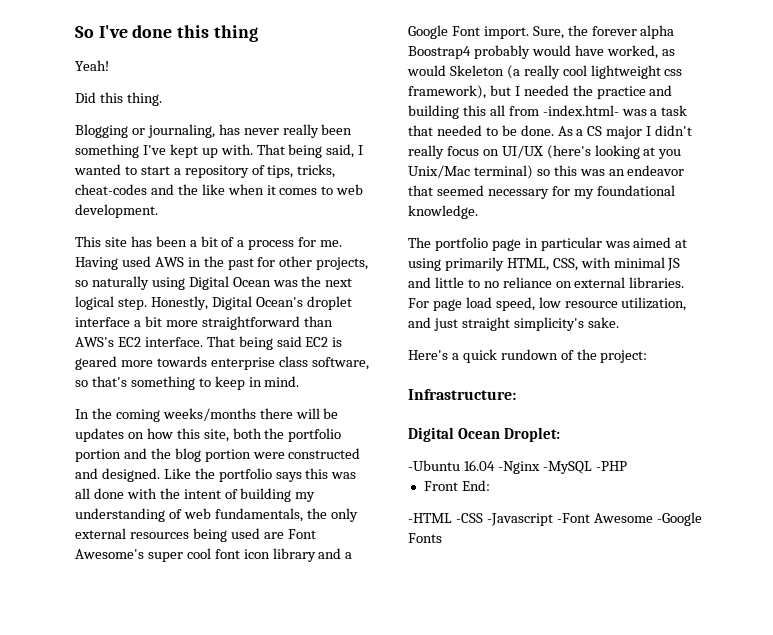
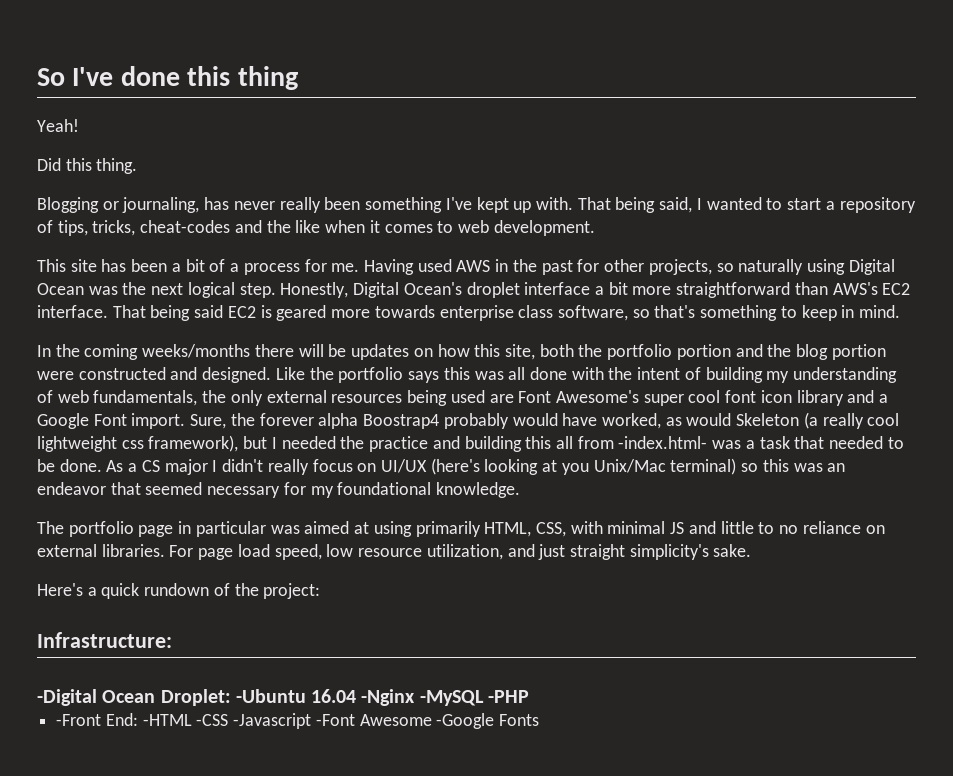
[408,427,454,442] Digital -> [37,689,97,706] -Digital
(561, 434) // -> (231, 697) none
[423,481,458,491] Front -> [56,714,102,726] -Front
(490, 485) // -> (138, 719) none

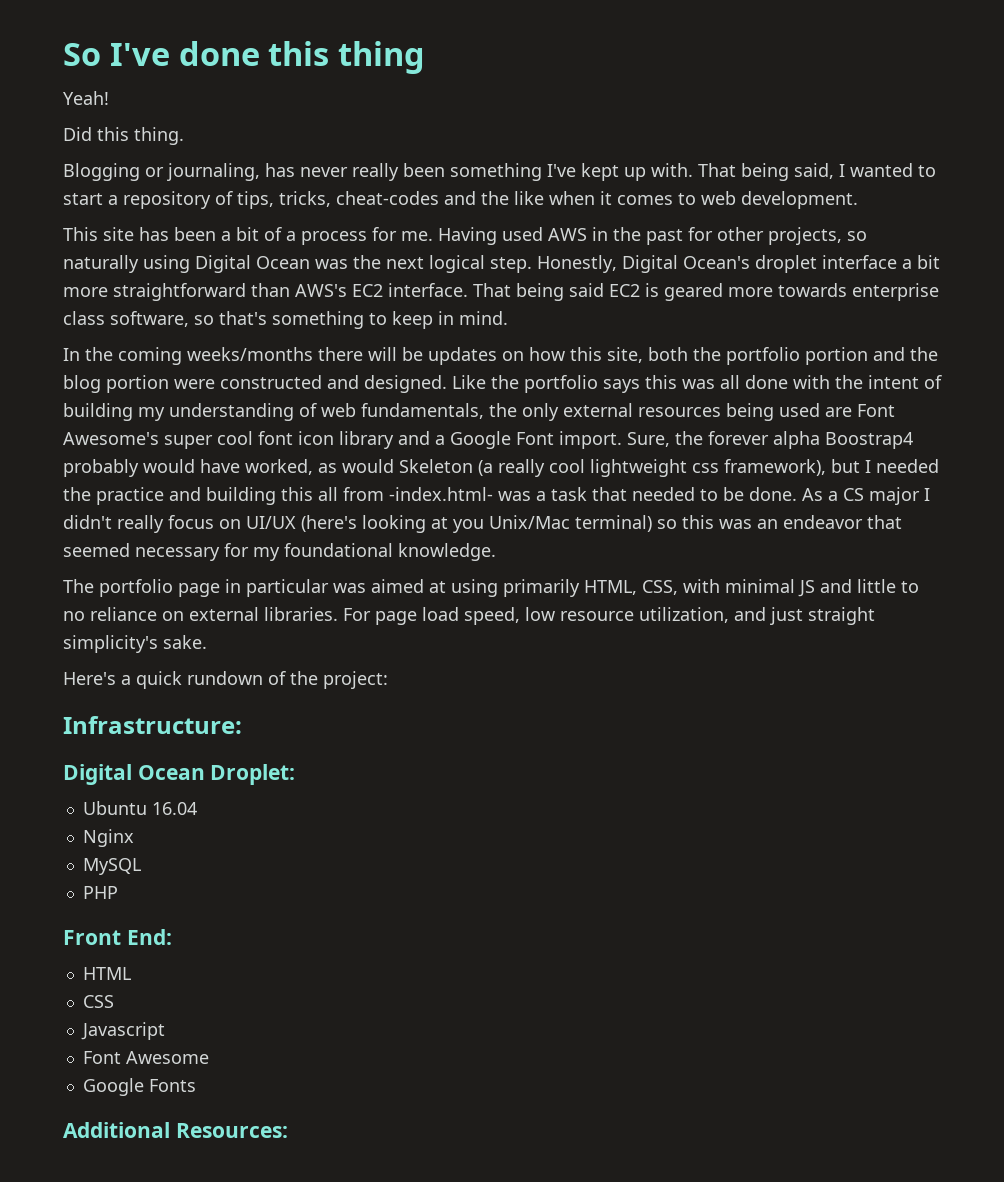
[37,689,97,706] -Digital -> [63,764,132,785] Digital
[235,689,306,703] -Ubuntu -> [82,801,147,815] // Ubuntu
[361,689,529,706] [56,713,355,729] -Nginx -MySQL -PHP // -Front End: -HTML -CSS -Javascript -Font -> [82,829,134,847] [82,858,141,875] [82,886,118,899] [63,929,172,945] [82,967,131,980] [82,995,114,1008] [80,1022,165,1040] [82,1051,121,1064] // Nginx // MySQL // PHP // Front End: // HTML // CSS // Javascript // Font
[436,713,495,729] -Google -> [82,1078,144,1096] // Google
(540, 720) none -> [63,1122,288,1138] // Additional Resources:

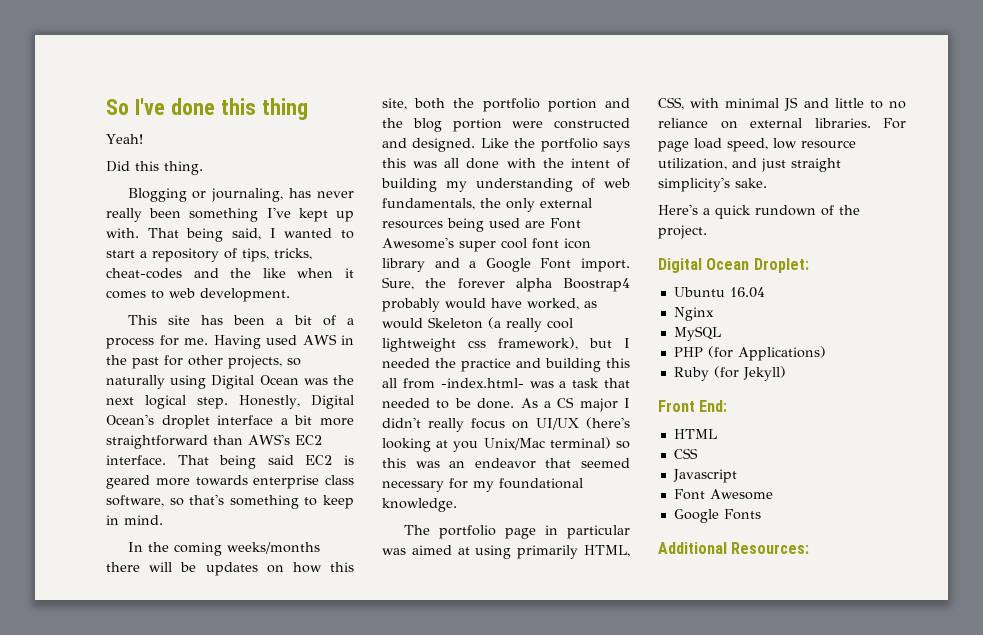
[323,671,388,689] [63,716,242,734] project: // Infrastructure: -> [658,225,707,239] project.
(118, 892) none -> [707,346,826,361] [673,366,786,381] (for Applications) // Ruby (for Jekyll)

